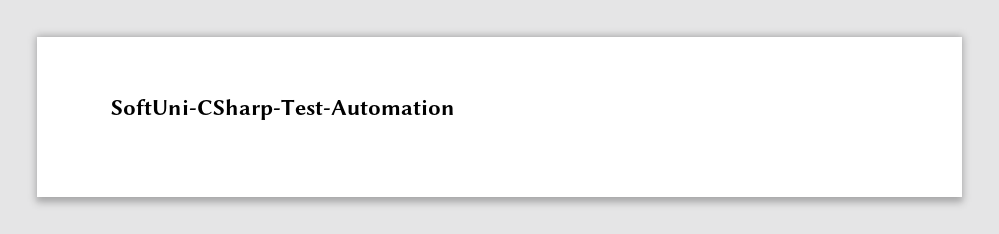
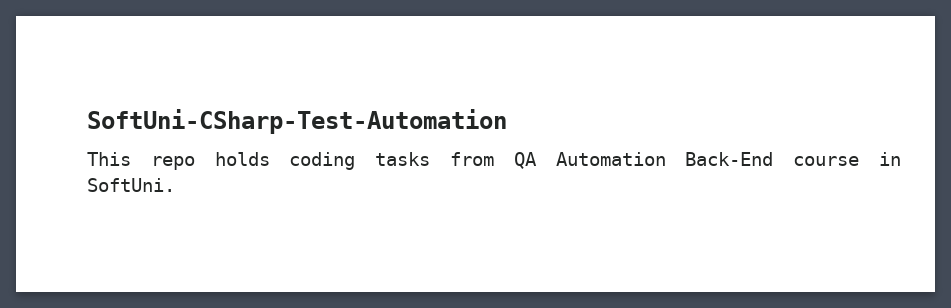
(455, 109) none -> [87,152,901,170] [87,178,175,192] // This repo holds coding tasks from QA Automation Back-End course in SoftUni.

